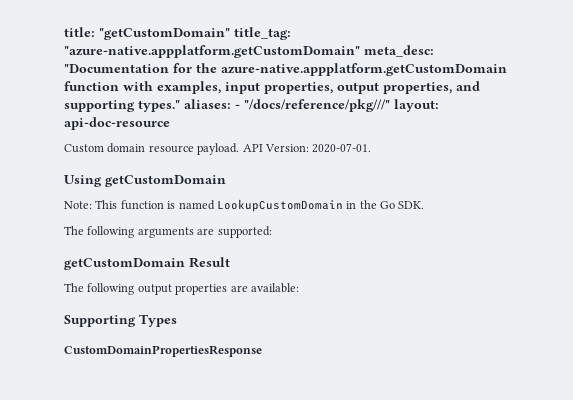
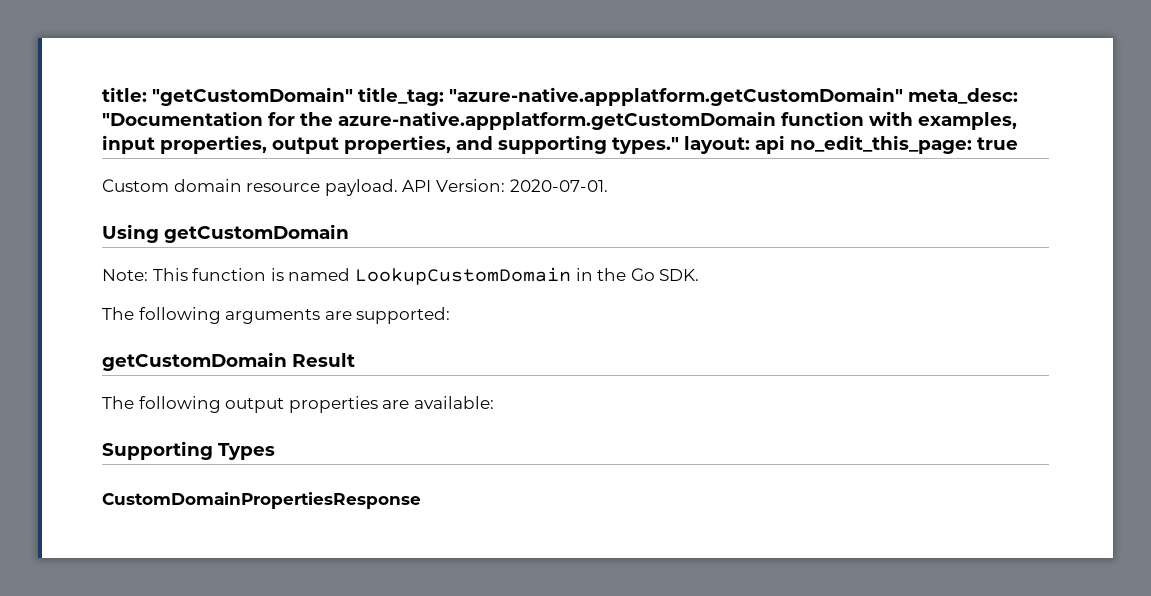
[184,99,439,112] [64,117,170,130] aliases: - "/docs/reference/pkg///" layout: api-doc-resource -> [684,135,1018,154] layout: api no_edit_this_page: true

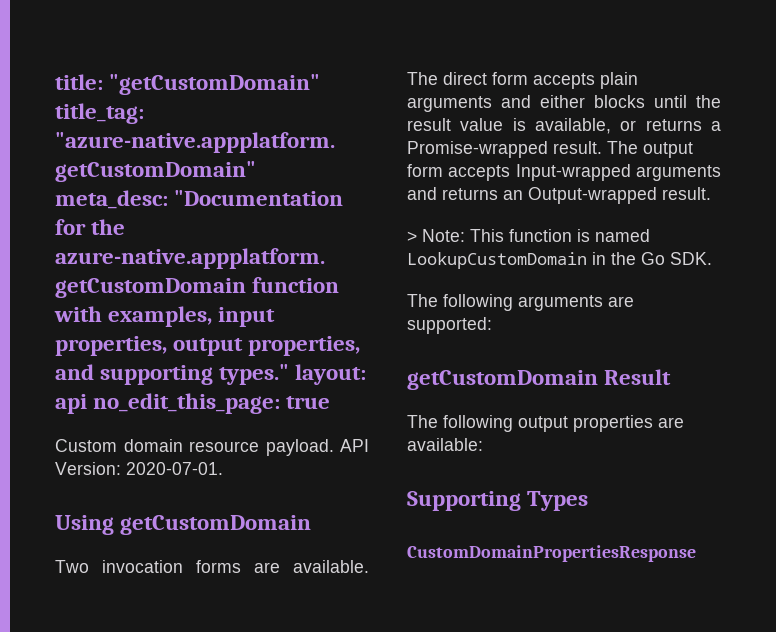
(349, 233) none -> [55,560,369,573] [407,72,638,89] [407,95,721,112] [407,118,721,134] [407,141,693,158] [407,164,721,181] [407,187,711,204] [407,231,417,242] Two invocation forms are available. The direct form accepts plain arguments and either blocks until the result value is available, or returns a Promise-wrapped result. The output form accepts Input-wrapped arguments and returns an Output-wrapped result. // >

